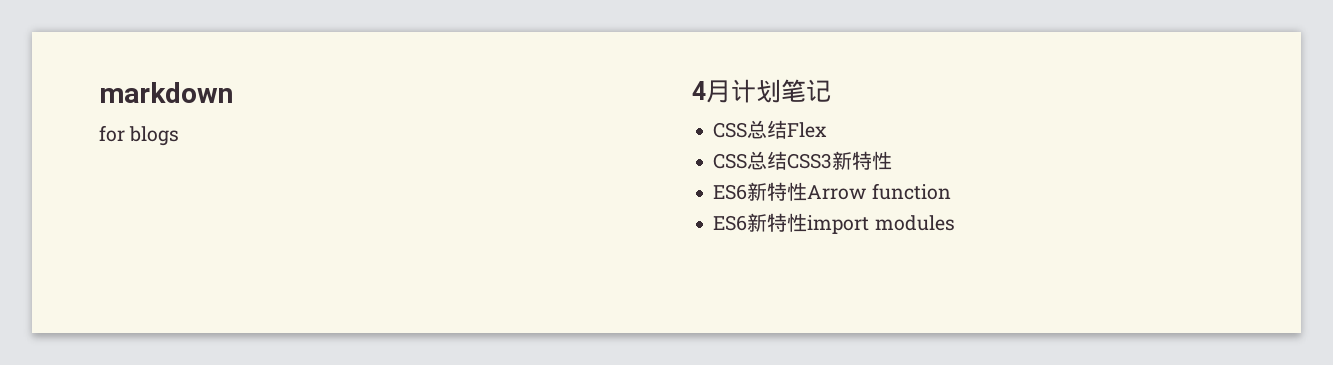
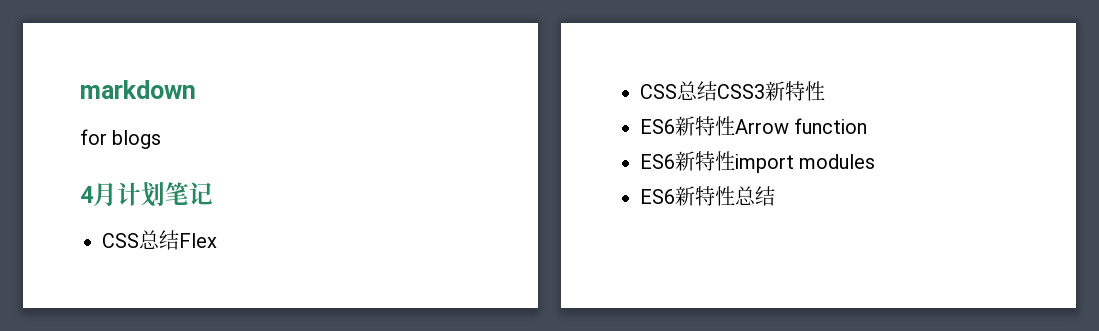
(955, 223) none -> [640,186,775,206] // ES6新特性总结

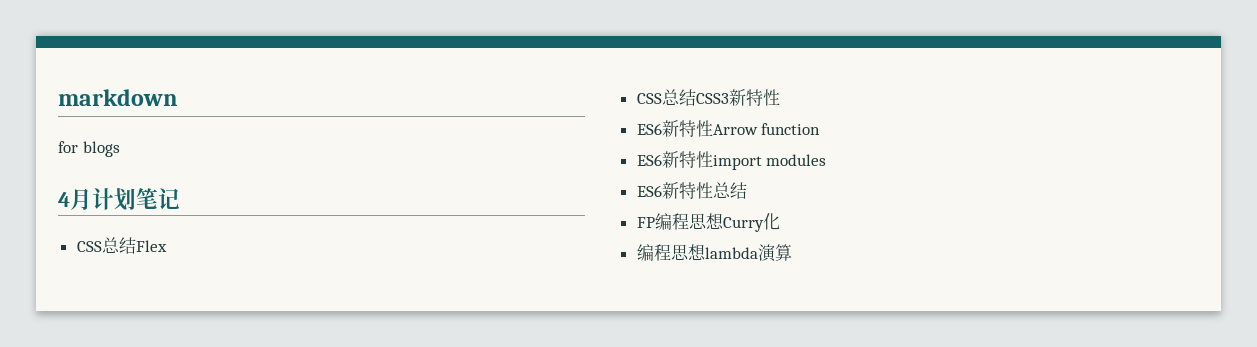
(775, 196) none -> [636,213,780,232] [636,244,792,262] // FP编程思想Curry化 // 编程思想lambda演算

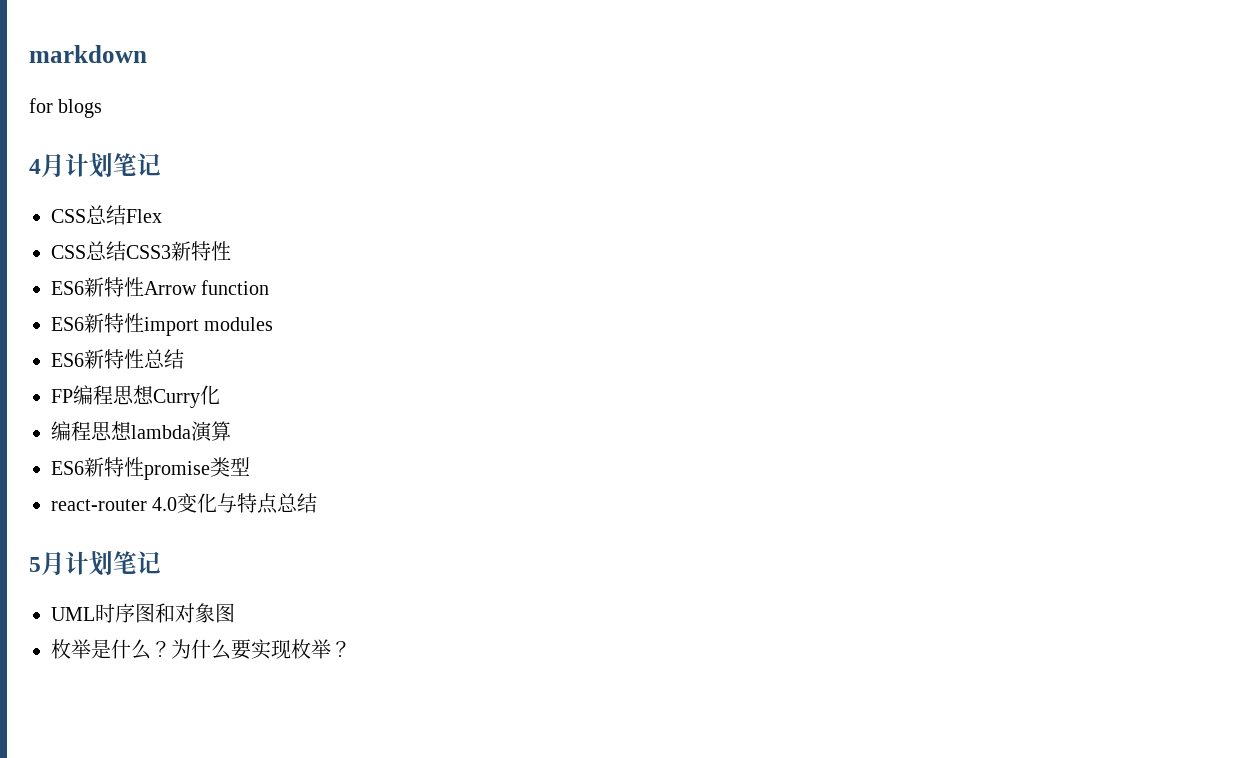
(792, 252) none -> [51,457,250,480] [51,493,318,514] [29,551,161,576] [51,603,235,623] [51,639,351,660] // ES6新特性promise类型 // react-router 4.0变化与特点总结 // 5月计划笔记 // UML时序图和对象图 // 枚举是什么？为什么要实现枚举？

